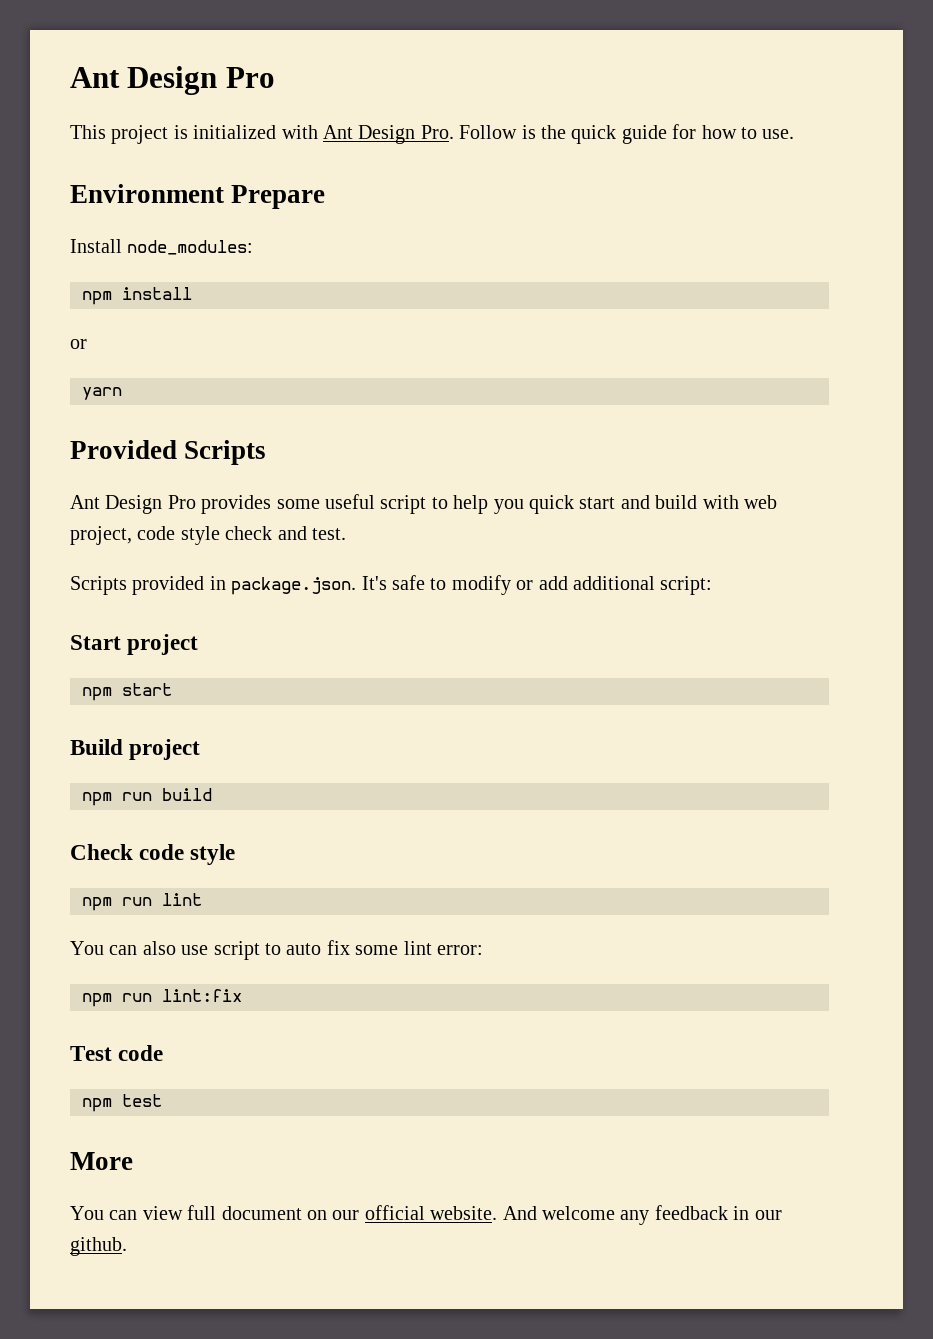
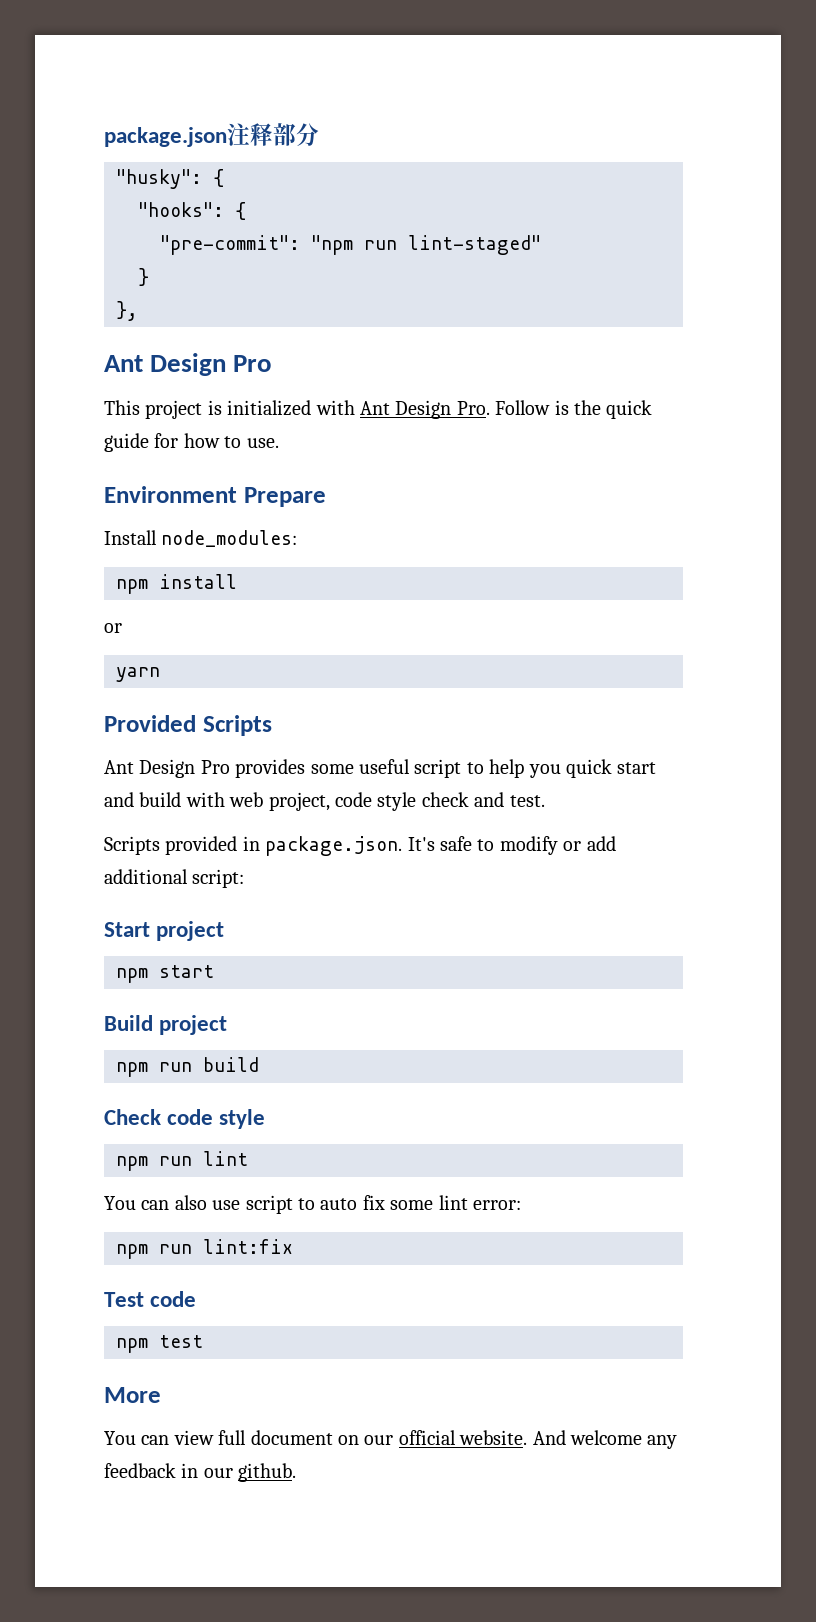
(70, 77) none -> [104,123,319,147] [116,169,224,189] [138,202,246,220] [160,235,541,255] [138,268,149,286] [116,301,138,321] package.json注释部分 // "husky": { // "hooks": { // "pre-commit": "npm run lint-staged" // } // }, //

